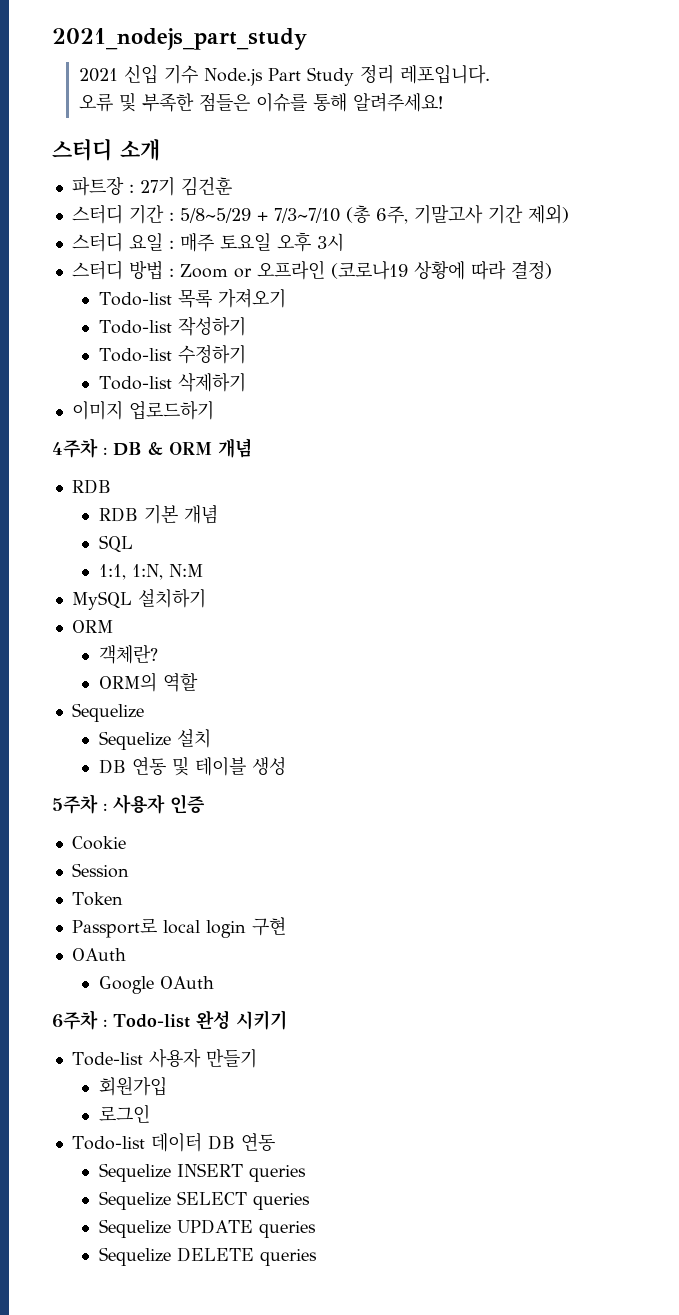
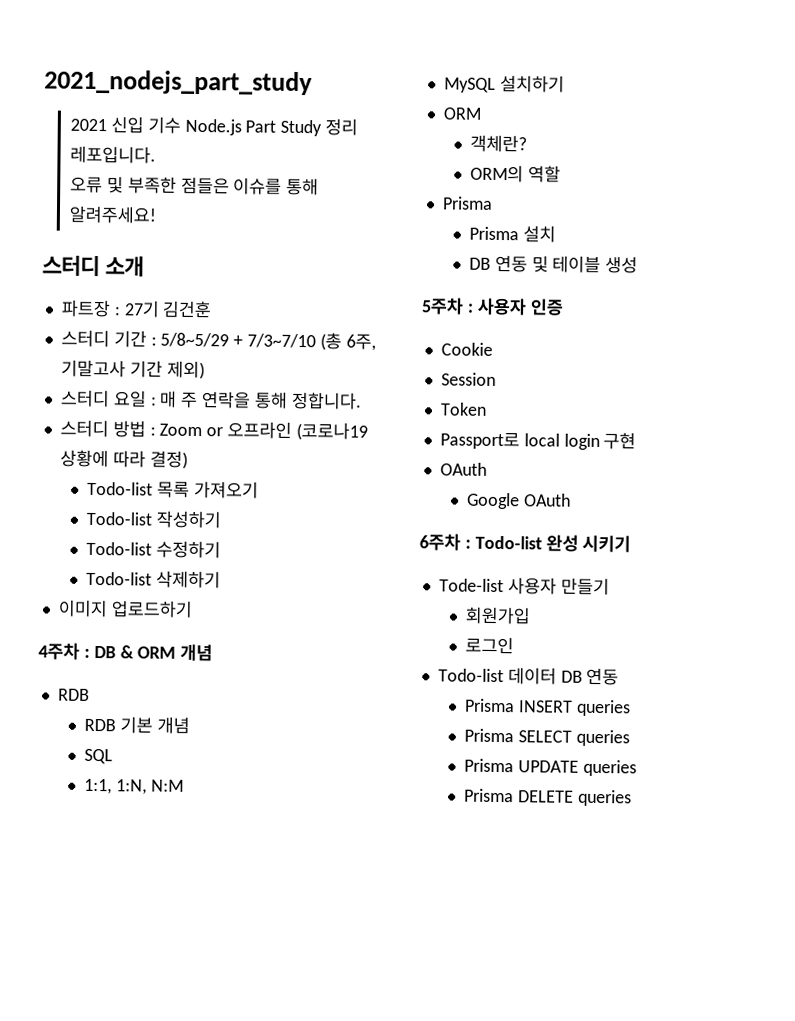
[179,232,344,252] 매주 토요일 오후 3시 -> [160,390,362,410] 매 주 연락을 통해 정합니다.
[71,703,144,722] [98,731,171,750] Sequelize // Sequelize -> [441,196,493,210] [468,226,519,241] Prisma // Prisma
[98,1163,171,1182] Sequelize -> [464,698,515,713] Prisma
[98,1191,171,1210] Sequelize -> [463,728,514,743] Prisma
[98,1219,171,1238] Sequelize -> [463,758,514,773] Prisma
[98,1247,171,1266] Sequelize -> [463,788,514,803] Prisma

